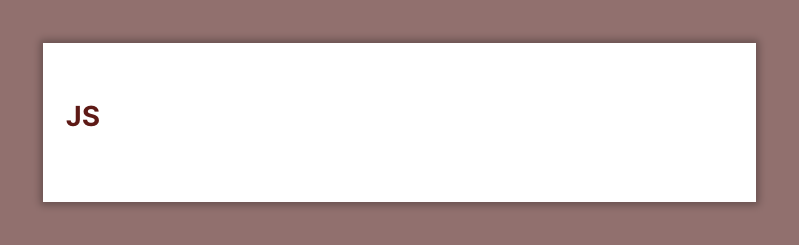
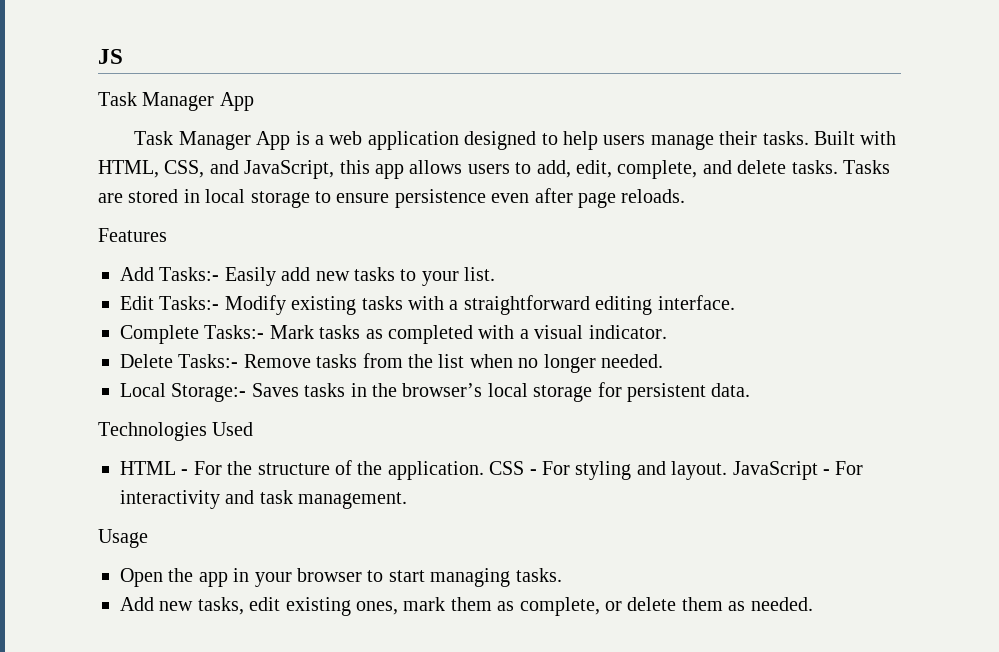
(100, 116) none -> [98,92,254,111] [134,131,897,150] [98,160,890,179] [98,188,686,208] [98,228,167,242] [120,267,496,286] [120,295,735,315] [120,325,667,344] [120,353,663,373] [120,382,751,402] [98,422,254,441] [120,460,864,480] [120,490,408,509] [98,529,148,548] [120,568,562,587] [120,597,813,616] // Task Manager App // Task Manager App is a web application designed to help users manage their tasks. Built with HTML, CSS, and JavaScript, this app allows users to add, edit, complete, and delete tasks. Tasks are stored in local storage to ensure persistence even after page reloads. // Features // Add Tasks:- Easily add new tasks to your list. // Edit Tasks:- Modify existing tasks with a straightforward editing interface. // Complete Tasks:- Mark tasks as completed with a visual indicator. // Delete Tasks:- Remove tasks from the list when no longer needed. // Local Storage:- Saves tasks in the browser’s local storage for persistent data. // Technologies Used // HTML - For the structure of the application. CSS - For styling and layout. JavaScript - For interactivity and task management. // Usage // Open the app in your browser to start managing tasks. // Add new tasks, edit existing ones, mark them as complete, or delete them as needed.

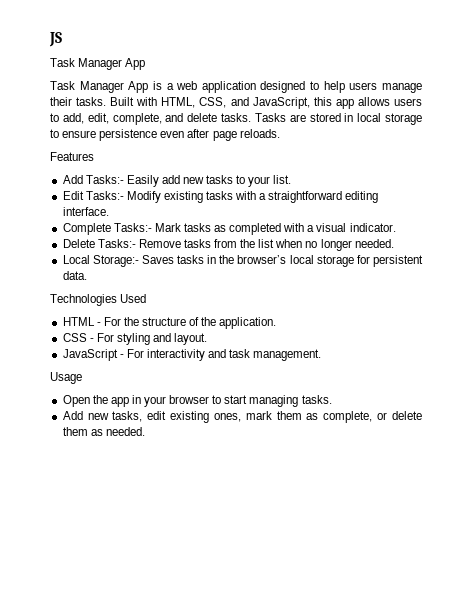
(484, 470) none -> (277, 323) //
(728, 470) none -> (208, 339) //

